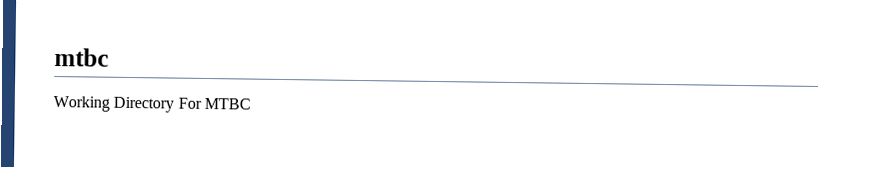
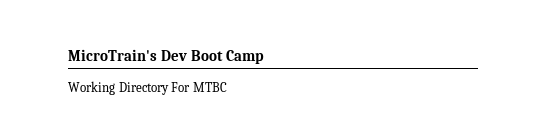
[54,48,109,67] mtbc -> [68,49,265,64] MicroTrain's Dev Boot Camp

